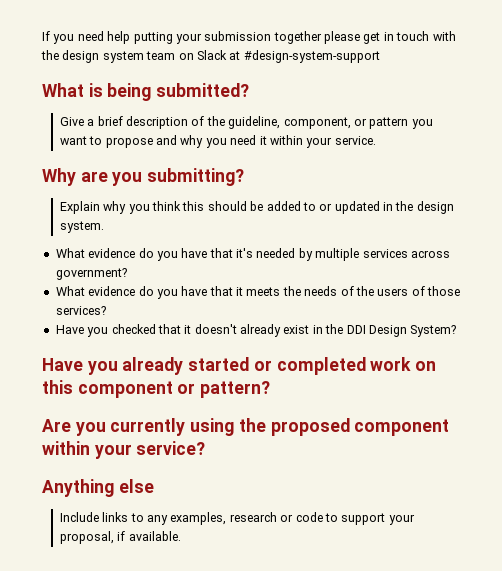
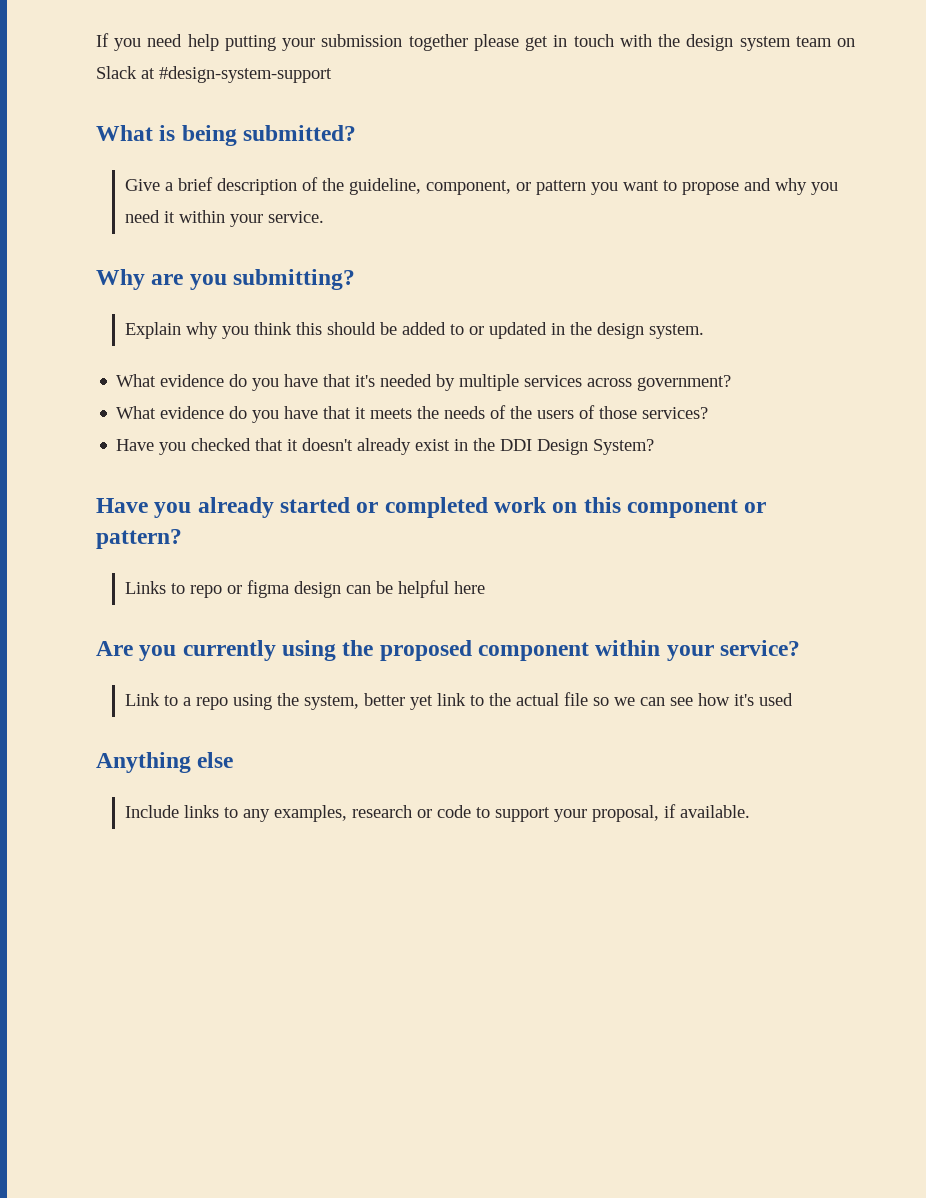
(271, 389) none -> [124,580,485,598] // Links to repo or figma design can be helpful here
(206, 448) none -> [124,692,793,710] // Link to a repo using the system, better yet link to the actual file so we can see how it's used

